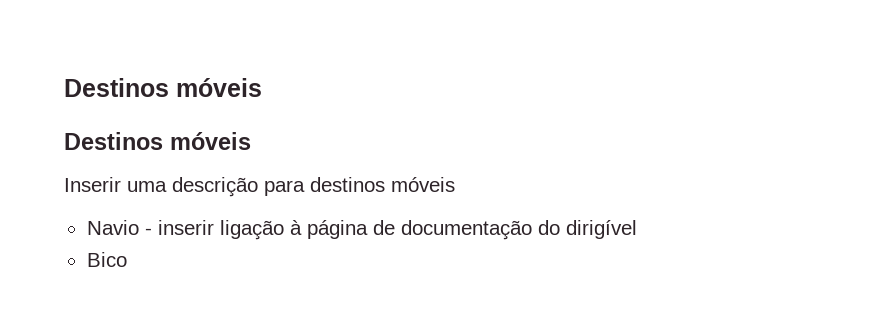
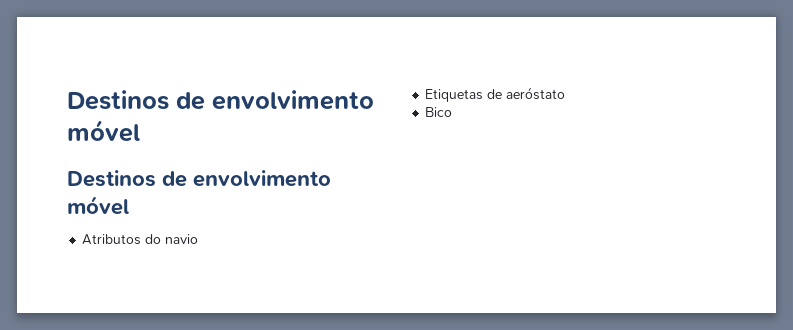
[64,78,262,97] [64,132,251,150] [64,177,455,197] [86,220,637,240] Destinos móveis // Destinos móveis // Inserir uma descrição para destinos móveis // Navio - inserir ligação à página de documentação do dirigível -> [67,90,374,110] [67,120,140,142] [67,170,331,187] [67,196,129,215] [82,234,199,245] [425,87,566,102] Destinos de envolvimento móvel // Destinos de envolvimento móvel // Atributos do navio // Etiquetas de aeróstato

